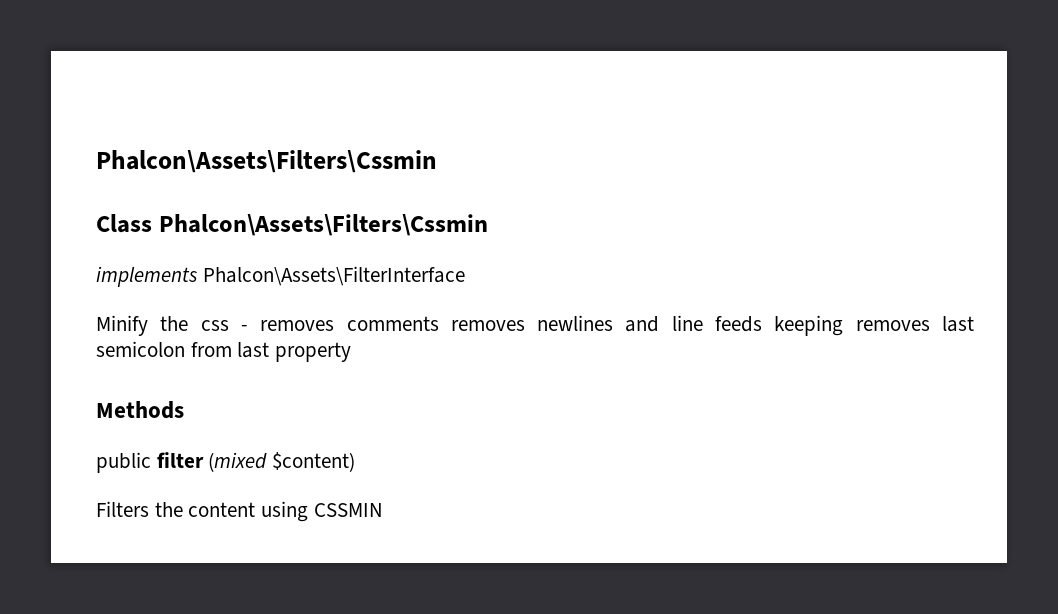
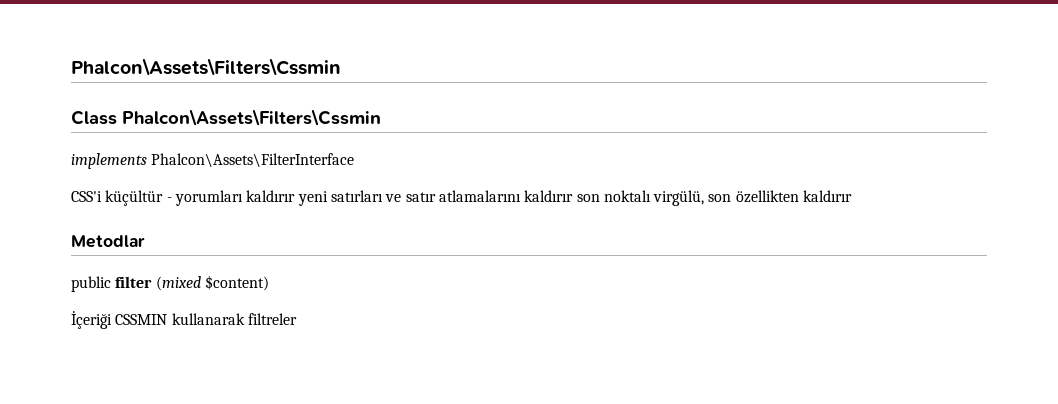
[96,315,974,336] [96,341,352,362] [96,401,184,419] Minify the css - removes comments removes newlines and line feeds keeping removes last semicolon from last property // Methods -> [71,190,853,206] [71,235,145,248] CSS'i küçültür - yorumları kaldırır yeni satırları ve satır atlamalarını kaldırır son noktalı virgülü, son özellikten kaldırır // Metodlar
[96,501,383,522] Filters the content using CSSMIN -> [71,311,297,329] İçeriği CSSMIN kullanarak filtreler

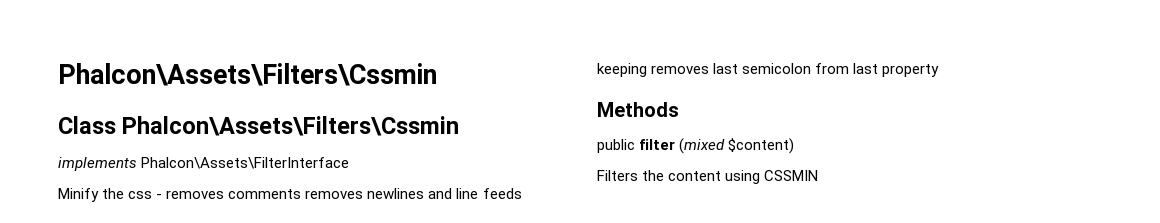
[71,190,853,206] [71,235,145,248] CSS'i küçültür - yorumları kaldırır yeni satırları ve satır atlamalarını kaldırır son noktalı virgülü, son özellikten kaldırır // Metodlar -> [58,188,522,202] [597,63,940,77] [597,102,679,117] Minify the css - removes comments removes newlines and line feeds keeping removes last semicolon from last property // Methods
[71,311,297,329] İçeriği CSSMIN kullanarak filtreler -> [597,170,819,184] Filters the content using CSSMIN

